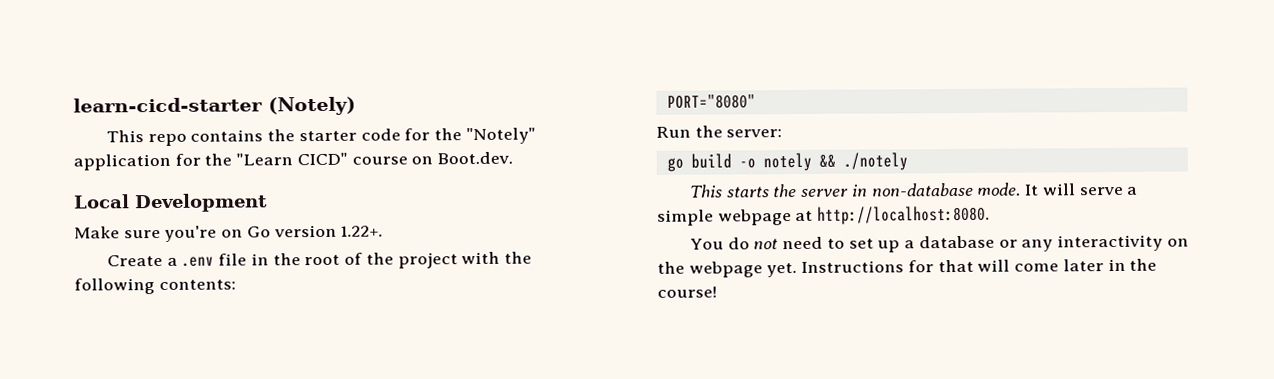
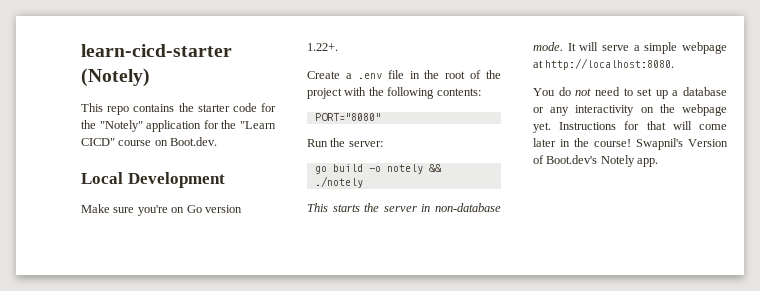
(717, 292) none -> [636,138,728,150] [533,155,659,167] Swapnil's Version of Boot.dev's Notely app.

